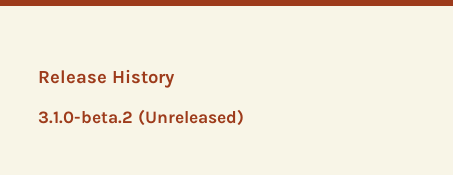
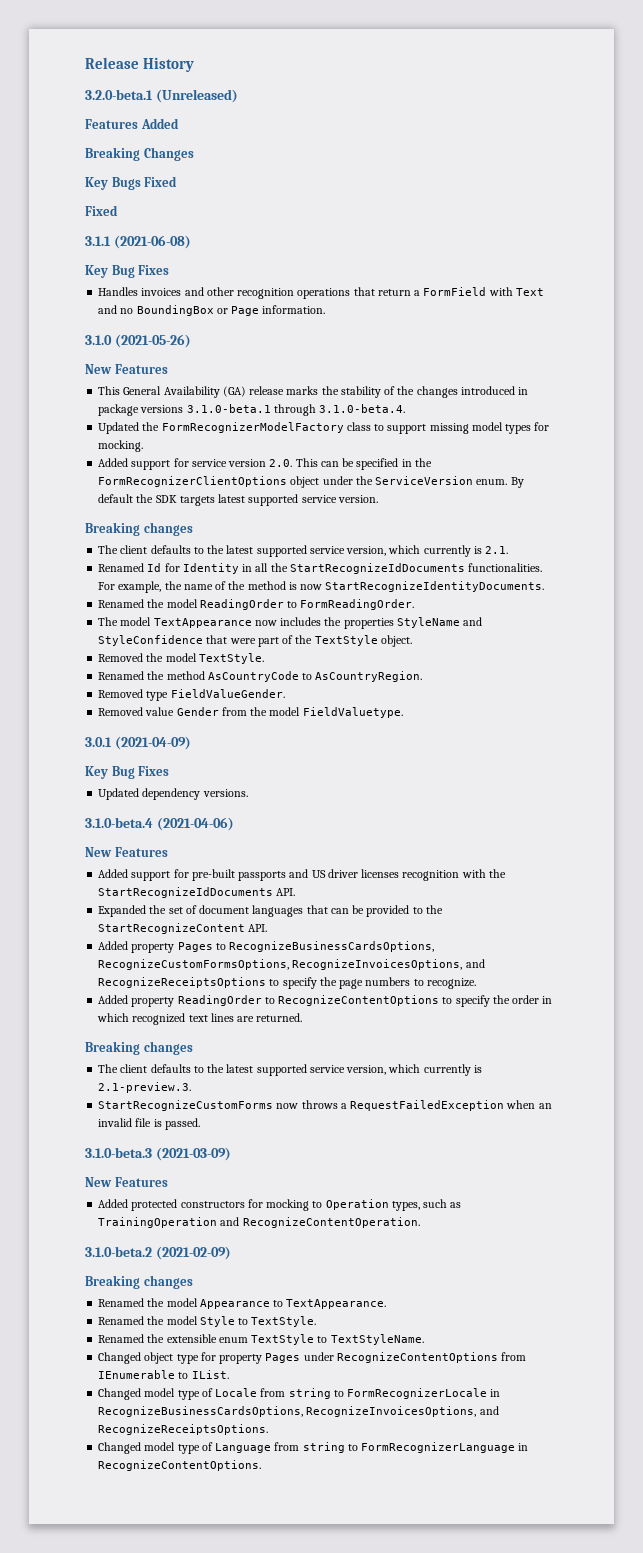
[38,109,244,126] 3.1.0-beta.2 (Unreleased) -> [85,89,238,103] [85,118,179,129] [85,147,194,161] [85,176,178,190] [85,205,118,216] [85,235,191,249] [85,265,170,278] [98,287,544,299] [98,305,326,316] [85,334,191,348] [85,364,168,374] [98,386,529,398] [98,404,406,416] [98,422,550,434] [98,440,144,452] [98,458,432,470] [98,476,524,488] [98,494,378,506] [85,522,193,536] [98,545,509,557] [98,563,543,574] [98,581,545,593] [98,599,415,610] [98,617,483,629] [98,635,412,647] [98,653,264,664] [98,671,423,682] [98,689,285,701] [98,707,403,718] [85,736,191,750] [85,766,170,779] [98,788,248,800] [85,817,234,831] [85,847,168,857] [98,869,506,881] [98,887,296,898] [98,905,443,917] [98,923,268,934] [98,941,435,953] [98,959,485,970] [98,977,476,989] [98,995,553,1007] [97,1013,303,1025] [85,1041,193,1055] [98,1064,482,1076] [98,1082,192,1093] [98,1100,552,1111] [98,1118,200,1130] [85,1147,231,1161] [85,1177,168,1187] [98,1199,462,1211] [98,1217,420,1228] [85,1246,231,1260] [85,1275,193,1289] [98,1298,387,1309] [98,1316,317,1327] [98,1334,424,1345] [98,1352,527,1364] [98,1370,229,1379] [98,1388,501,1400] [98,1406,499,1417] [98,1424,269,1435] [98,1442,529,1454] [98,1460,262,1471] 3.2.0-beta.1 (Unreleased) // Features Added // Breaking Changes // Key Bugs Fixed // Fixed // 3.1.1 (2021-06-08) // Key Bug Fixes // Handles invoices and other recognition operations that return a FormField with Text and no BoundingBox or Page information. // 3.1.0 (2021-05-26) // New Features // This General Availability (GA) release marks the stability of the changes introduced in package versions 3.1.0-beta.1 through 3.1.0-beta.4. // Updated the FormRecognizerModelFactory class to support missing model types for mocking. // Added support for service version 2.0. This can be specified in the FormRecognizerClientOptions object under the ServiceVersion enum. By default the SDK targets latest supported service version. // Breaking changes // The client defaults to the latest supported service version, which currently is 2.1. // Renamed Id for Identity in all the StartRecognizeIdDocuments functionalities. For example, the name of the method is now StartRecognizeIdentityDocuments. // Renamed the model ReadingOrder to FormReadingOrder. // The model TextAppearance now includes the properties StyleName and StyleConfidence that were part of the TextStyle object. // Removed the model TextStyle. // Renamed the method AsCountryCode to AsCountryRegion. // Removed type FieldValueGender. // Removed value Gender from the model FieldValuetype. // 3.0.1 (2021-04-09) // Key Bug Fixes // Updated dependency versions. // 3.1.0-beta.4 (2021-04-06) // New Features // Added support for pre-built passports and US driver licenses recognition with the StartRecognizeIdDocuments API. // Expanded the set of document languages that can be provided to the StartRecognizeContent API. // Added property Pages to RecognizeBusinessCardsOptions, RecognizeCustomFormsOptions, RecognizeInvoicesOptions, and RecognizeReceiptsOptions to specify the page numbers to recognize. // Added property ReadingOrder to RecognizeContentOptions to specify the order in which recognized text lines are returned. // Breaking changes // The client defaults to the latest supported service version, which currently is 2.1-preview.3. // StartRecognizeCustomForms now throws a RequestFailedException when an invalid file is passed. // 3.1.0-beta.3 (2021-03-09) // New Features // Added protected constructors for mocking to Operation types, such as TrainingOperation and RecognizeContentOperation. // 3.1.0-beta.2 (2021-02-09) // Breaking changes // Renamed the model Appearance to TextAppearance. // Renamed the model Style to TextStyle. // Renamed the extensible enum TextStyle to TextStyleName. // Changed object type for property Pages under RecognizeContentOptions from IEnumerable to IList. // Changed model type of Locale from string to FormRecognizerLocale in RecognizeBusinessCardsOptions, RecognizeInvoicesOptions, and RecognizeReceiptsOptions. // Changed model type of Language from string to FormRecognizerLanguage in RecognizeContentOptions.

